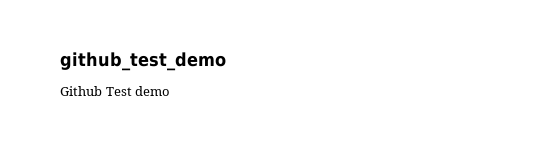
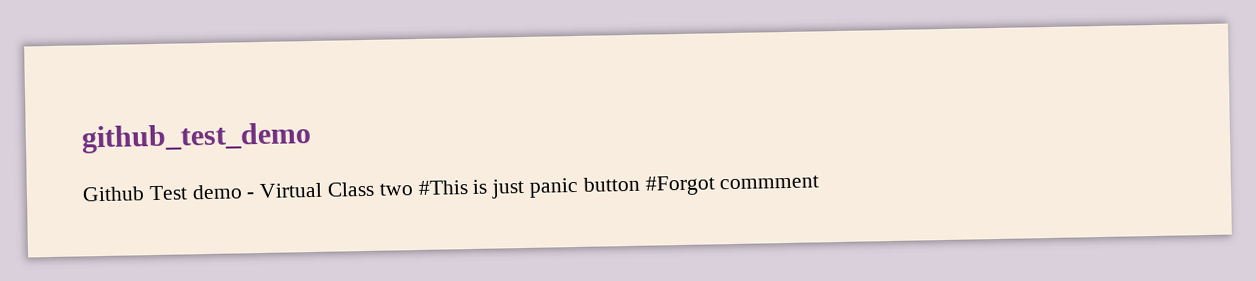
(171, 91) none -> [246,175,820,199] - Virtual Class two #This is just panic button #Forgot commment

